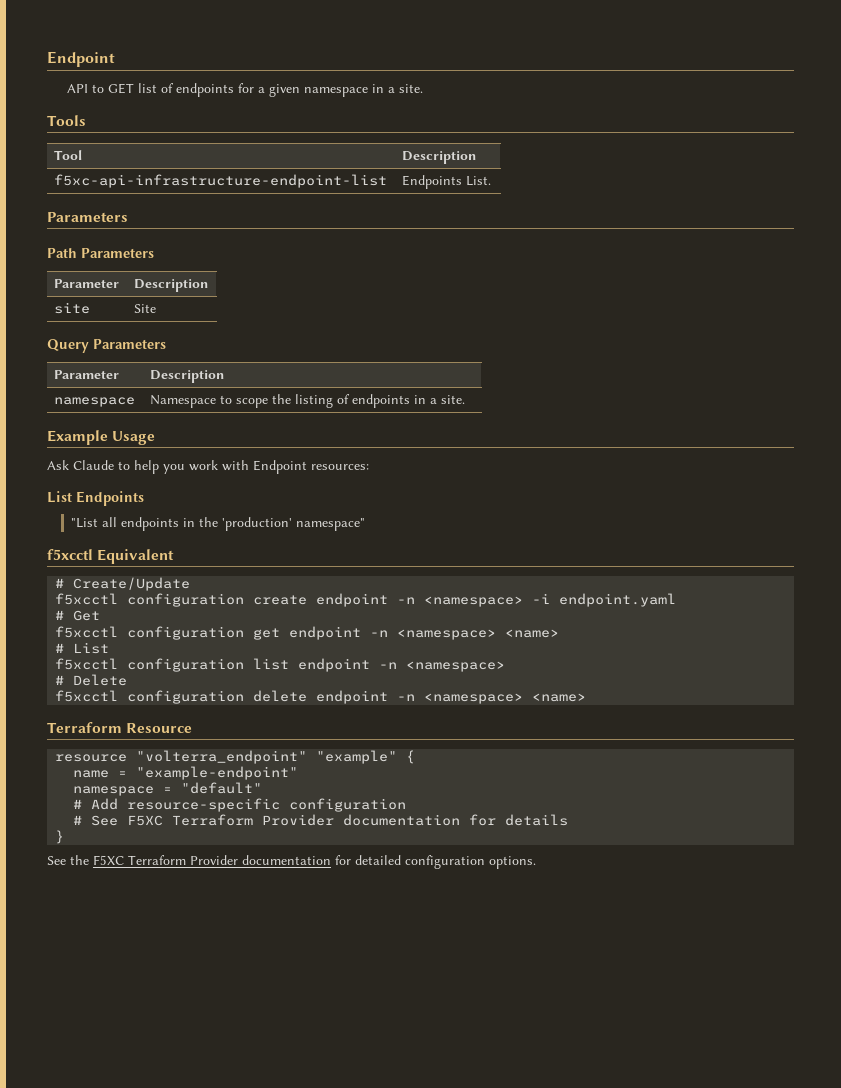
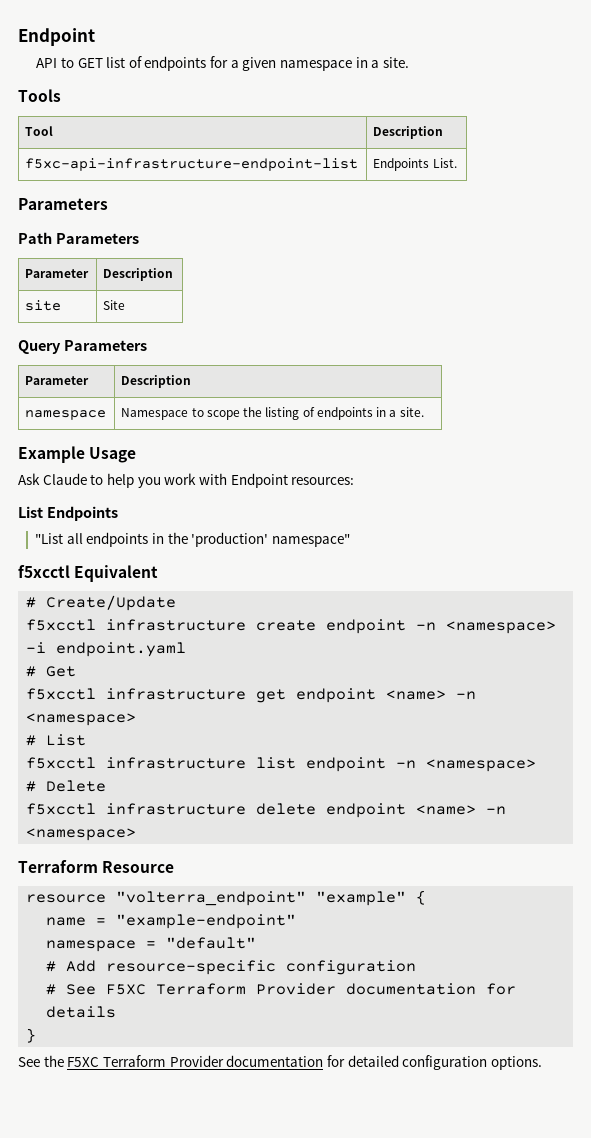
[127,593,245,607] configuration -> [106,619,247,631] infrastructure
[127,626,245,640] configuration -> [106,688,247,700] infrastructure
[370,629,560,640] -n <namespace> <name> -> [386,690,477,700] [26,713,137,726] <name> -n <namespace>
[127,658,245,672] configuration -> [106,757,247,769] infrastructure
[127,690,245,704] configuration -> [106,803,247,815] infrastructure
[397,693,587,704] -n <namespace> <name> -> [416,805,507,815] [26,828,137,841] <name> -n <namespace>

